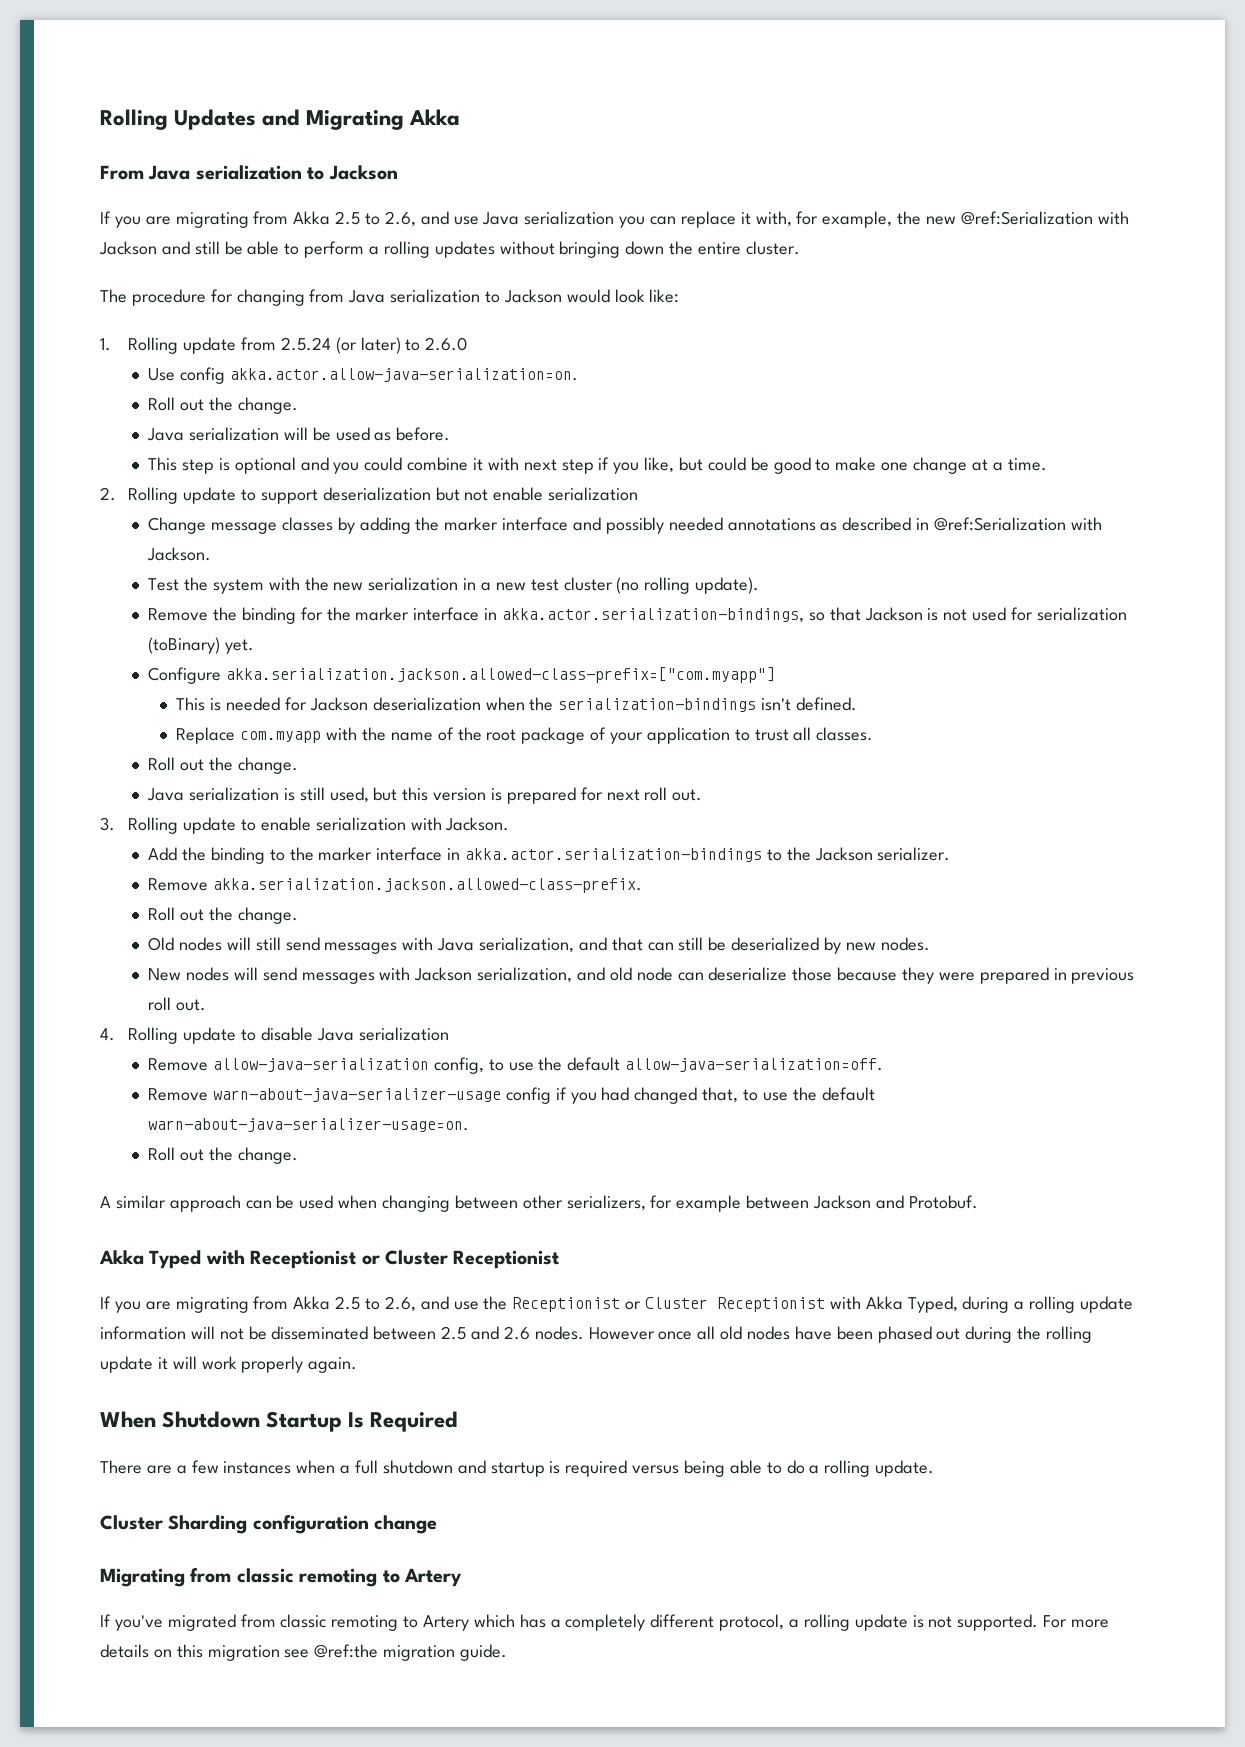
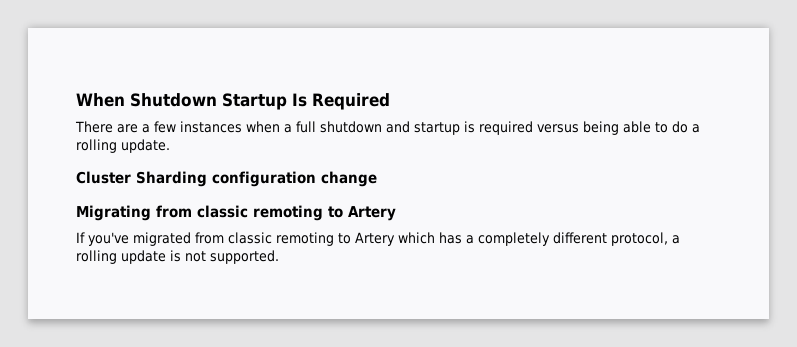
[100,109,461,130] [100,165,398,180] [100,211,1129,228] [99,241,800,258] [100,289,680,306] [100,337,468,354] [148,367,578,384] [148,397,298,414] [147,427,451,441] [148,457,1047,474] [100,487,639,504] [148,517,1102,534] [147,547,212,561] [148,577,760,594] [148,607,1127,624] [148,637,254,654] [148,667,775,684] [176,697,858,712] [176,727,874,744] [148,757,298,774] [147,787,703,804] [100,817,510,834] [148,847,951,864] [148,878,642,893] [148,907,298,924] [148,937,930,954] [148,967,1135,984] [148,997,206,1011] [100,1027,449,1044] [148,1057,884,1074] [148,1087,875,1104] [148,1118,470,1132] [148,1147,298,1164] [100,1195,978,1212] [99,1250,560,1269] [100,1296,1134,1313] [100,1326,1093,1343] [100,1356,358,1373] Rolling Updates and Migrating Akka // From Java serialization to Jackson // If you are migrating from Akka 2.5 to 2.6, and use Java serialization you can replace it with, for example, the new @ref:Serialization with Jackson and still be able to perform a rolling updates without bringing down the entire cluster. // The procedure for changing from Java serialization to Jackson would look like: // 1. Rolling update from 2.5.24 (or later) to 2.6.0 // Use config akka.actor.allow-java-serialization=on. // Roll out the change. // Java serialization will be used as before. // This step is optional and you could combine it with next step if you like, but could be good to make one change at a time. // 2. Rolling update to support deserialization but not enable serialization // Change message classes by adding the marker interface and possibly needed annotations as described in @ref:Serialization with Jackson. // Test the system with the new serialization in a new test cluster (no rolling update). // Remove the binding for the marker interface in akka.actor.serialization-bindings, so that Jackson is not used for serialization (toBinary) yet. // Configure akka.serialization.jackson.allowed-class-prefix=["com.myapp"] // This is needed for Jackson deserialization when the serialization-bindings isn't defined. // Replace com.myapp with the name of the root package of your application to trust all classes. // Roll out the change. // Java serialization is still used, but this version is prepared for next roll out. // 3. Rolling update to enable serialization with Jackson. // Add the binding to the marker interface in akka.actor.serialization-bindings to the Jackson serializer. // Remove akka.serialization.jackson.allowed-class-prefix. // Roll out the change. // Old nodes will still send messages with Java serialization, and that can still be deserialized by new nodes. // New nodes will send messages with Jackson serialization, and old node can deserialize those because they were prepared in previous roll out. // 4. Rolling update to disable Java serialization // Remove allow-java-serialization config, to use the default allow-java-serialization=off. // Remove warn-about-java-serializer-usage config if you had changed that, to use the default warn-about-java-serializer-usage=on. // Roll out the change. // A similar approach can be used when changing between other serializers, for example between Jackson and Protobuf. // Akka Typed with Receptionist or Cluster Receptionist // If you are migrating from Akka 2.5 to 2.6, and use the Receptionist or Cluster Receptionist with Akka Typed, during a rolling update information will not be disseminated between 2.5 and 2.6 nodes. However once all old nodes have been phased out during the rolling update it will work properly again. // -> (76, 100) none
[1043,1615,1110,1628] [100,1644,508,1661] For more details on this migration see @ref:the migration guide. -> (279, 257) none

